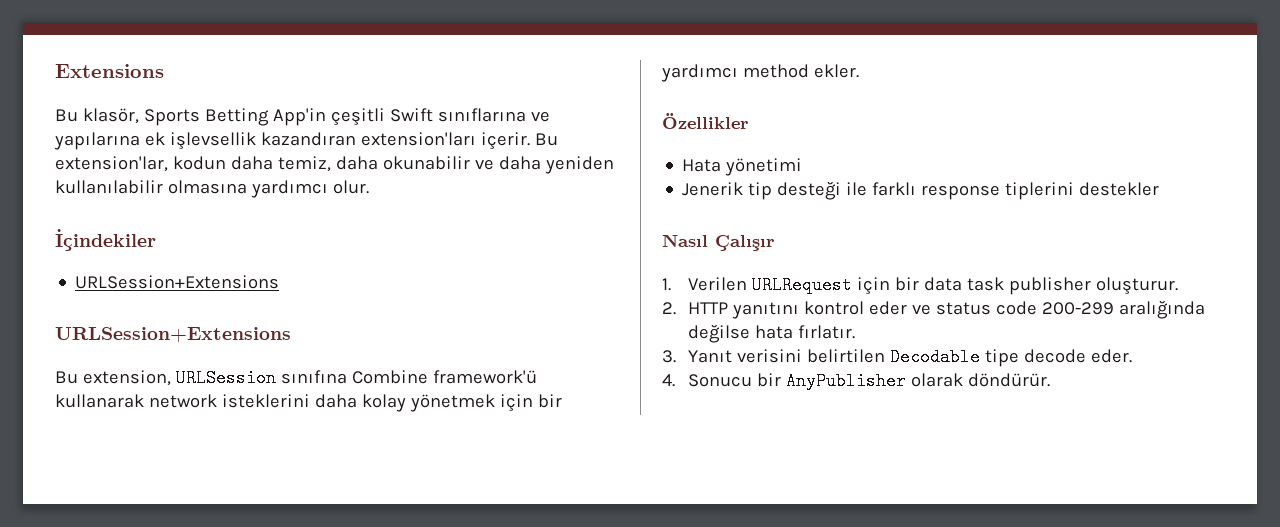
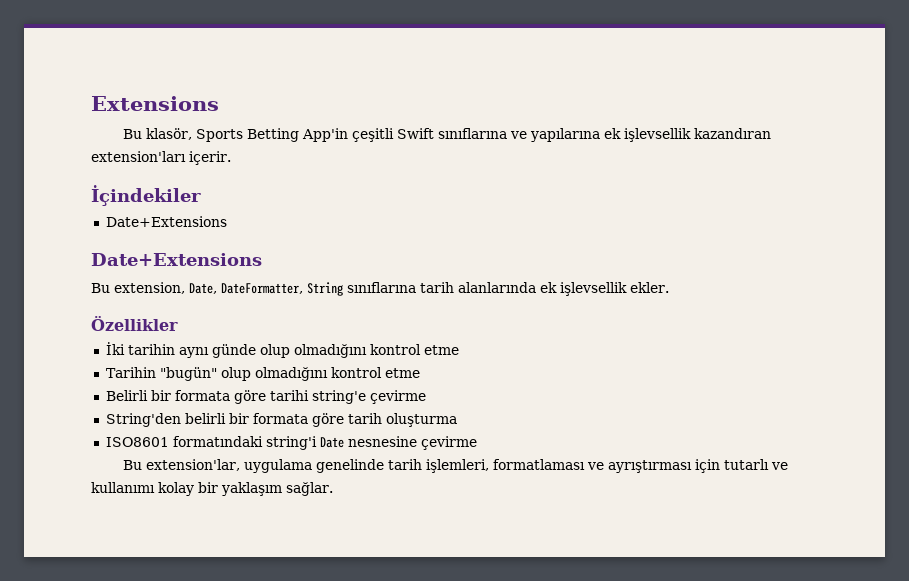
[534,133,558,146] [55,156,614,174] [55,180,369,198] Bu extension'lar, kodun daha temiz, daha okunabilir ve daha yeniden kullanılabilir olmasına yardımcı olur. -> (231, 158) none
[75,275,280,289] [55,327,291,342] URLSession+Extensions // URLSession+Extensions -> [105,216,227,227] [91,253,262,266] Date+Extensions // Date+Extensions
[175,369,537,387] [55,394,562,412] [661,64,859,82] [662,113,749,129] [682,158,803,176] [682,182,1160,200] [662,234,775,251] [662,276,1178,295] [662,301,1205,319] [687,325,855,343] [662,348,1132,367] [662,372,1050,390] URLSession sınıfına Combine framework'ü kullanarak network isteklerini daha kolay yönetmek için bir yardımcı method ekler. // Özellikler // Hata yönetimi // Jenerik tip desteği ile farklı response tiplerini destekler // Nasıl Çalışır // 1. Verilen URLRequest için bir data task publisher oluşturur. // 2. HTTP yanıtını kontrol eder ve status code 200-299 aralığında değilse hata fırlatır. // 3. Yanıt verisini belirtilen Decodable tipe decode eder. // 4. Sonucu bir AnyPublisher olarak döndürür. -> [189,282,669,296] [91,316,178,331] [105,342,459,358] [105,367,420,381] [105,390,426,404] [105,413,457,427] [105,436,477,450] [123,459,789,473] [91,482,333,496] Date, DateFormatter, String sınıflarına tarih alanlarında ek işlevsellik ekler. // Özellikler // İki tarihin aynı günde olup olmadığını kontrol etme // Tarihin "bugün" olup olmadığını kontrol etme // Belirli bir formata göre tarihi string'e çevirme // String'den belirli bir formata göre tarih oluşturma // ISO8601 formatındaki string'i Date nesnesine çevirme // Bu extension'lar, uygulama genelinde tarih işlemleri, formatlaması ve ayrıştırması için tutarlı ve kullanımı kolay bir yaklaşım sağlar.

